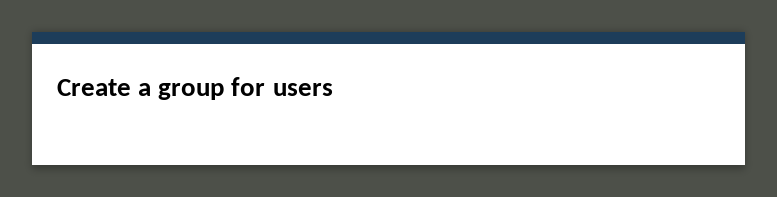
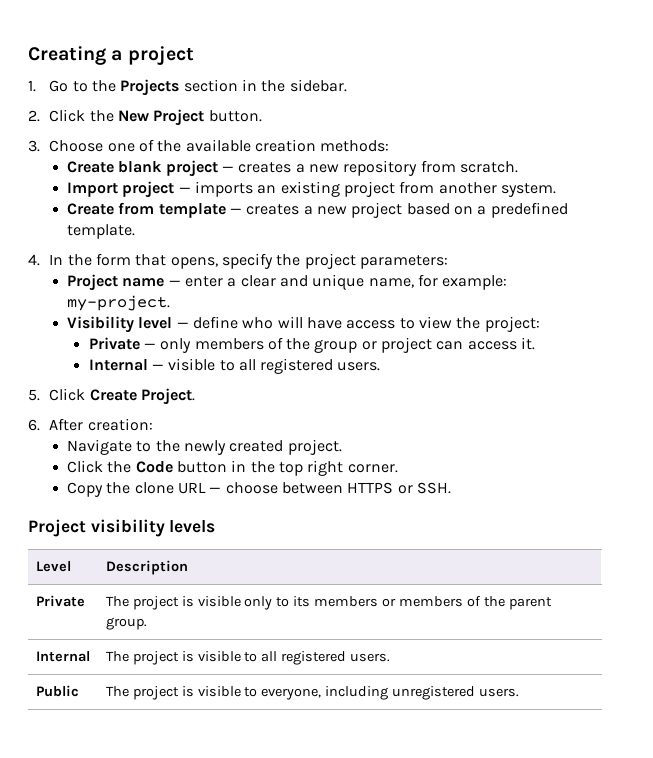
[57,77,333,100] Create a group for users -> [28,46,194,65] [28,79,347,96] [28,109,262,126] [28,139,390,152] [67,160,518,177] [67,181,556,198] [67,202,568,218] [67,224,136,239] [28,253,449,269] [67,274,508,291] [67,295,171,311] [67,316,540,333] [88,337,536,353] [88,358,381,374] [28,388,196,405] [28,418,153,431] [67,439,342,455] [67,460,398,476] [67,482,451,497] [28,519,216,537] [35,561,71,572] [105,560,188,575] [35,595,85,607] [105,596,552,610] [105,617,147,630] [35,651,90,662] [105,651,391,665] [35,685,79,697] [105,686,520,700] Creating a project // 1. Go to the Projects section in the sidebar. // 2. Click the New Project button. // 3. Choose one of the available creation methods: // Create blank project — creates a new repository from scratch. // Import project — imports an existing project from another system. // Create from template — creates a new project based on a predefined template. // 4. In the form that opens, specify the project parameters: // Project name — enter a clear and unique name, for example: my-project. // Visibility level — define who will have access to view the project: // Private — only members of the group or project can access it. // Internal — visible to all registered users. // 5. Click Create Project. // 6. After creation: // Navigate to the newly created project. // Click the Code button in the top right corner. // Copy the clone URL — choose between HTTPS or SSH. // Project visibility levels // Level | Description // Private | The project is visible only to its members or members of the parent group. // Internal | The project is visible to all registered users. // Public | The project is visible to everyone, including unregistered users.

